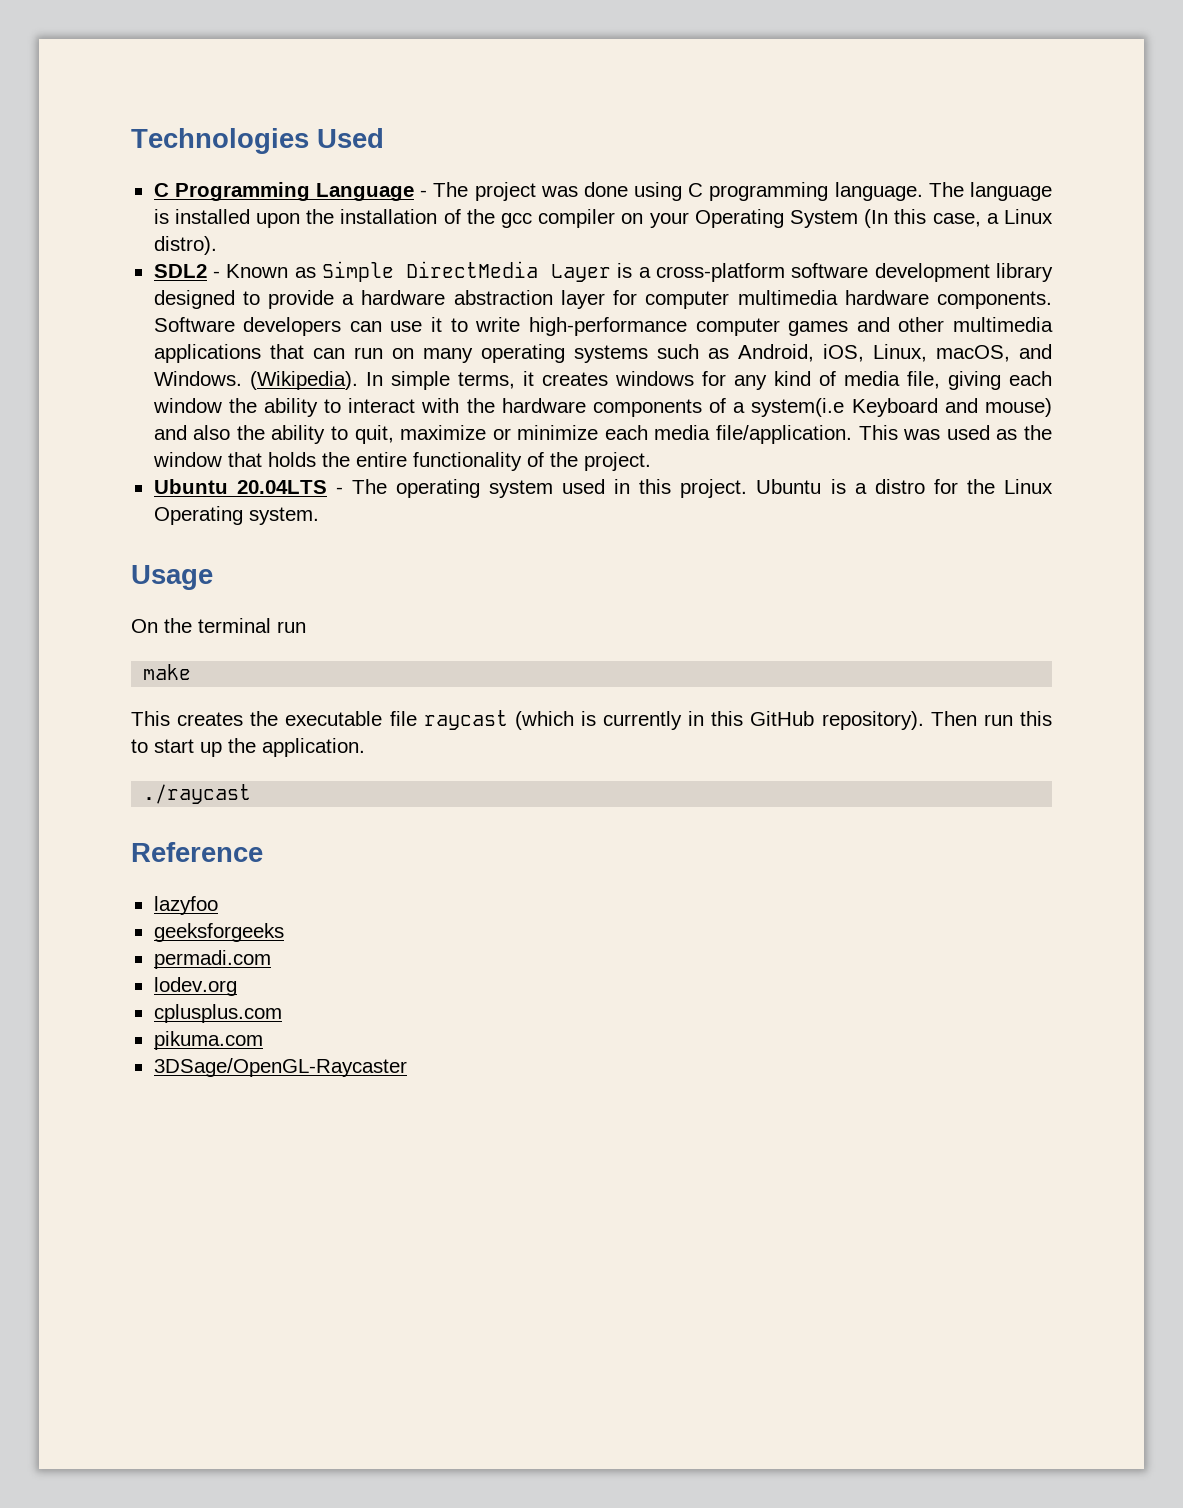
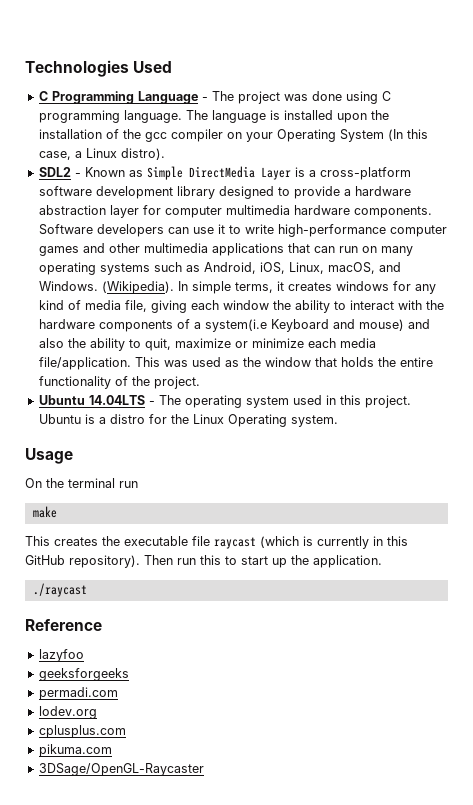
[236,480,327,494] 20.04LTS -> [88,395,145,405] 14.04LTS

